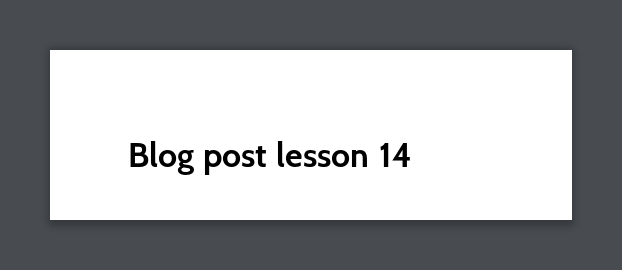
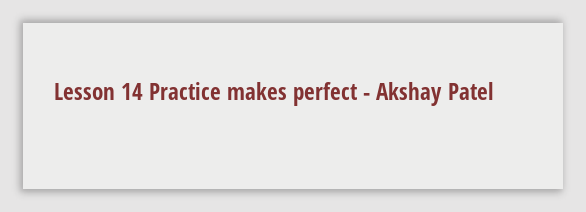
[128,141,412,175] Blog post lesson 14 -> [54,82,493,106] Lesson 14 Practice makes perfect - Akshay Patel

